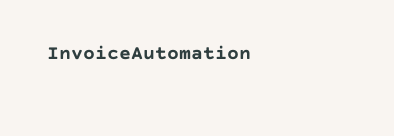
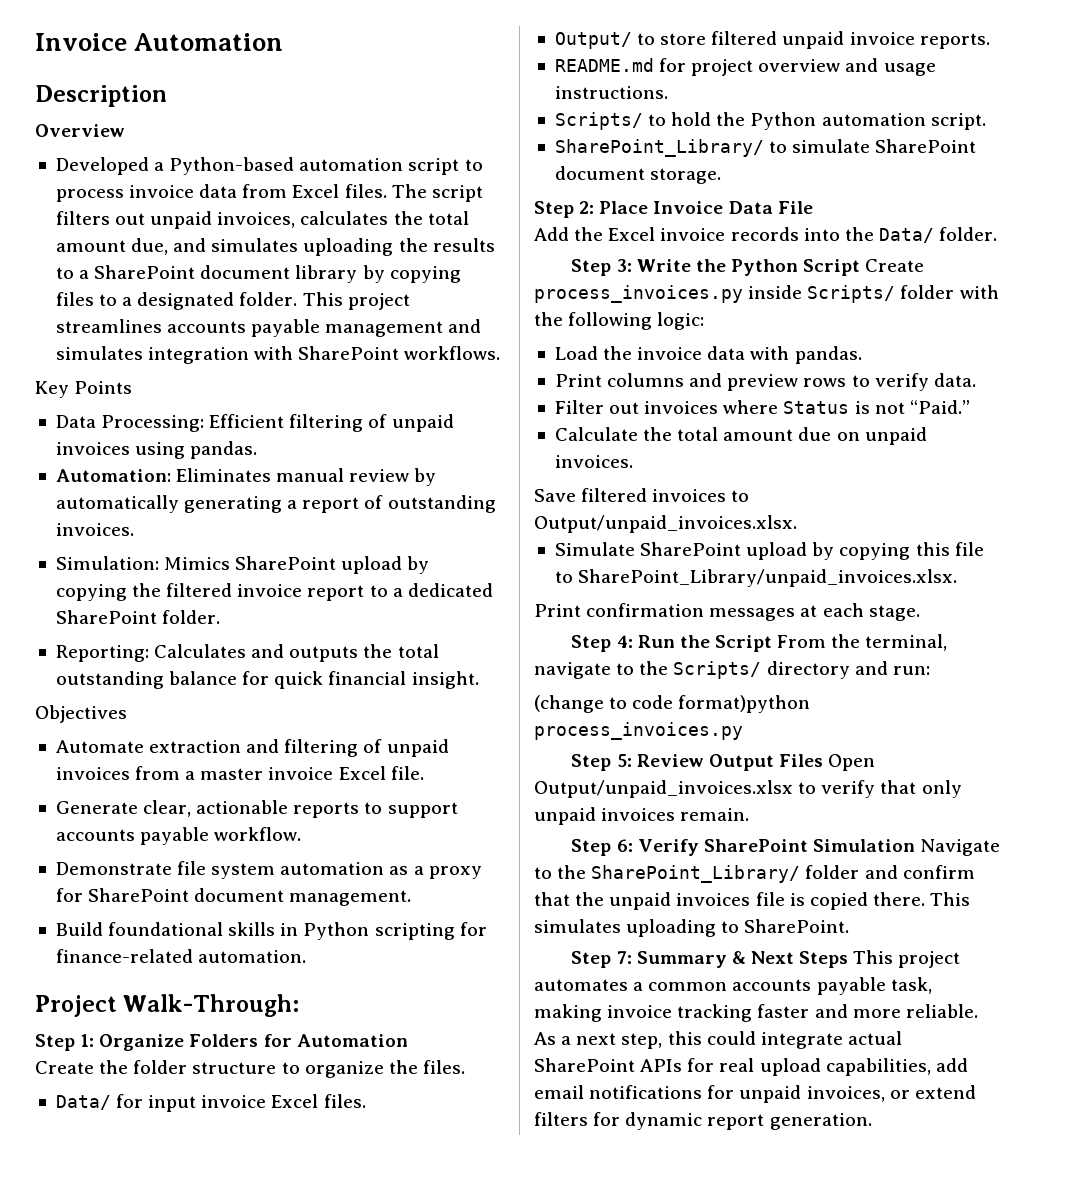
[47,45,251,60] InvoiceAutomation -> [35,33,284,51] [35,85,167,107] [35,124,125,137] [55,157,483,175] [55,184,483,202] [55,211,469,229] [55,238,495,256] [55,265,461,283] [55,292,410,310] [55,319,482,337] [55,346,501,364] [35,381,133,398] [55,414,454,432] [55,441,258,459] [55,468,437,486] [55,495,496,513] [55,523,134,536] [55,556,430,574] [55,583,493,601] [55,610,221,624] [55,644,439,662] [55,671,479,689] [35,705,127,723] [55,739,449,757] [55,766,424,780] [55,800,458,818] [55,827,302,845] [55,861,482,879] [55,888,412,906] [55,922,487,940] [55,949,307,963] [35,994,300,1017] [35,1034,408,1051] [35,1060,465,1078] [55,1094,366,1112] [554,31,990,49] [554,58,936,76] [554,86,668,99] [554,112,986,130] [554,139,977,157] [554,166,722,184] [534,201,813,218] [534,227,998,243] [571,259,925,276] [534,285,999,303] [534,312,705,330] [554,346,862,364] [554,373,976,391] [554,400,970,414] [554,427,927,445] [554,455,633,468] [534,488,750,502] [534,515,797,533] [554,542,984,560] [554,569,958,587] [534,603,920,621] [571,634,948,652] [534,661,930,679] [534,695,811,713] [534,722,743,740] [571,754,876,771] [534,780,962,798] [534,807,750,825] [571,839,1001,856] [534,865,975,883] [534,892,971,910] [534,919,850,937] [571,950,961,968] [534,977,932,995] [534,1004,978,1022] [534,1031,902,1049] [534,1058,968,1076] [534,1085,976,1103] [534,1112,872,1130] Invoice Automation // Description // Overview // Developed a Python-based automation script to process invoice data from Excel files. The script filters out unpaid invoices, calculates the total amount due, and simulates uploading the results to a SharePoint document library by copying files to a designated folder. This project streamlines accounts payable management and simulates integration with SharePoint workflows. // Key Points // Data Processing: Efficient filtering of unpaid invoices using pandas. // Automation: Eliminates manual review by automatically generating a report of outstanding invoices. // Simulation: Mimics SharePoint upload by copying the filtered invoice report to a dedicated SharePoint folder. // Reporting: Calculates and outputs the total outstanding balance for quick financial insight. // Objectives // Automate extraction and filtering of unpaid invoices from a master invoice Excel file. // Generate clear, actionable reports to support accounts payable workflow. // Demonstrate file system automation as a proxy for SharePoint document management. // Build foundational skills in Python scripting for finance-related automation. // Project Walk-Through: // Step 1: Organize Folders for Automation // Create the folder structure to organize the files. // Data/ for input invoice Excel files. // Output/ to store filtered unpaid invoice reports. // README.md for project overview and usage instructions. // Scripts/ to hold the Python automation script. // SharePoint_Library/ to simulate SharePoint document storage. // Step 2: Place Invoice Data File // Add the Excel invoice records into the Data/ folder. // Step 3: Write the Python Script Create process_invoices.py inside Scripts/ folder with the following logic: // Load the invoice data with pandas. // Print columns and preview rows to verify data. // Filter out invoices where Status is not “Paid.” // Calculate the total amount due on unpaid invoices. // Save filtered invoices to Output/unpaid_invoices.xlsx. // Simulate SharePoint upload by copying this file to SharePoint_Library/unpaid_invoices.xlsx. // Print confirmation messages at each stage. // Step 4: Run the Script From the terminal, navigate to the Scripts/ directory and run: // (change to code format)python process_invoices.py // Step 5: Review Output Files Open Output/unpaid_invoices.xlsx to verify that only unpaid invoices remain. // Step 6: Verify SharePoint Simulation Navigate to the SharePoint_Library/ folder and confirm that the unpaid invoices file is copied there. This simulates uploading to SharePoint. // Step 7: Summary & Next Steps This project automates a common accounts payable task, making invoice tracking faster and more reliable. As a next step, this could integrate actual SharePoint APIs for real upload capabilities, add email notifications for unpaid invoices, or extend filters for dynamic report generation.

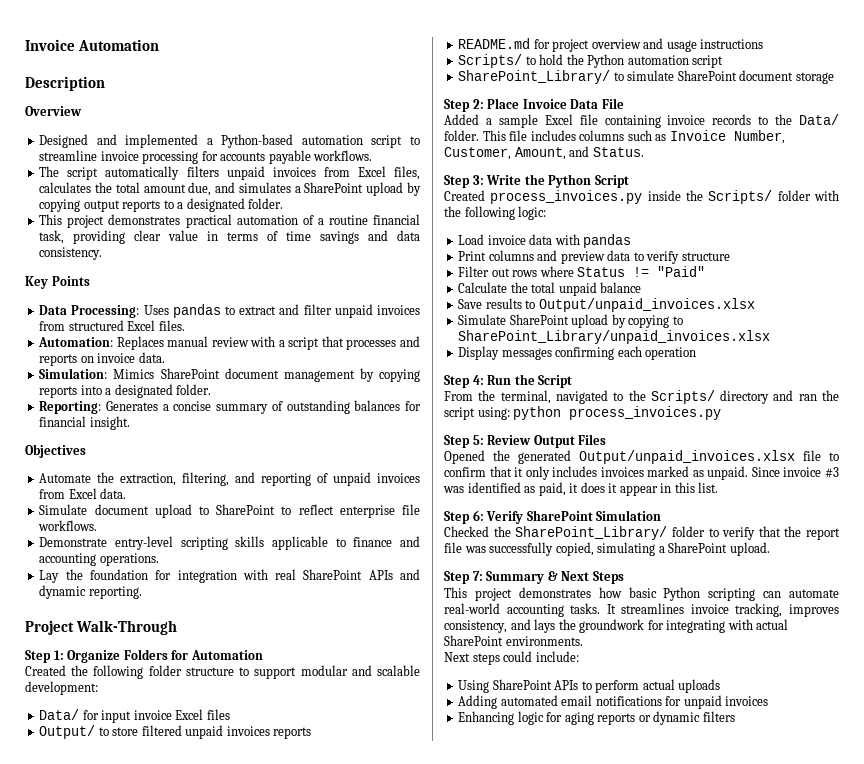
[55,157,149,175] Developed -> [39,134,199,148] Designed and implemented
[55,184,483,202] [55,211,296,229] process invoice data from Excel files. The script filters out unpaid invoices, -> [39,150,373,164] [39,166,420,180] streamline invoice processing for accounts payable workflows. // The script automatically filters unpaid invoices from Excel files,
[303,238,495,256] [55,265,461,283] [55,292,94,306] uploading the results to a SharePoint document library by copying files -> [294,182,421,196] [39,199,161,212] a SharePoint upload by copying output reports
[302,292,410,310] [55,319,482,337] [55,346,501,364] [35,381,133,398] [55,414,454,432] [55,441,258,459] This project streamlines accounts payable management and simulates integration with SharePoint workflows. // Key Points // Data Processing: Efficient filtering of unpaid invoices using pandas. -> [39,214,420,228] [39,230,420,244] [39,247,103,260] [25,276,90,289] [39,304,420,318] [39,320,185,331] // This project demonstrates practical automation of a routine financial task, providing clear value in terms of time savings and data consistency. // Key Points // Data Processing: Uses pandas to extract and filter unpaid invoices from structured Excel files.
[176,468,272,482] Eliminates -> [116,336,164,350] Replaces
[414,468,437,486] [55,495,496,513] [55,523,134,536] [55,556,430,574] [55,583,493,601] [55,610,221,624] [55,644,439,662] [55,671,479,689] [35,705,127,723] [55,739,449,757] [55,766,424,780] [55,800,458,818] [55,827,302,845] [55,861,482,879] [55,888,412,906] [55,922,487,940] [55,949,307,963] by automatically generating a report of outstanding invoices. // Simulation: Mimics SharePoint upload by copying the filtered invoice report to a dedicated SharePoint folder. // Reporting: Calculates and outputs the total outstanding balance for quick financial insight. // Objectives // Automate extraction and filtering of unpaid invoices from a master invoice Excel file. // Generate clear, actionable reports to support accounts payable workflow. // Demonstrate file system automation as a proxy for SharePoint document management. // Build foundational skills in Python scripting for finance-related automation. -> [250,336,420,350] [39,352,165,366] [39,368,420,382] [39,384,212,398] [39,400,421,414] [39,416,130,430] [25,444,86,458] [39,472,420,486] [39,488,127,499] [39,504,420,518] [38,520,98,531] [39,536,420,550] [39,553,159,566] [39,569,420,583] [39,585,142,599] with a script that processes and reports on invoice data. // Simulation: Mimics SharePoint document management by copying reports into a designated folder. // Reporting: Generates a concise summary of outstanding balances for financial insight. // Objectives // Automate the extraction, filtering, and reporting of unpaid invoices from Excel data. // Simulate document upload to SharePoint to reflect enterprise file workflows. // Demonstrate entry-level scripting skills applicable to finance and accounting operations. // Lay the foundation for integration with real SharePoint APIs and dynamic reporting.
[123,994,300,1017] Walk-Through: -> [75,620,177,635] Walk-Through
[35,1060,465,1078] Create the folder structure to organize the files. -> [25,665,421,679] [25,681,98,695] Created the following folder structure to support modular and scalable development:
[323,1094,366,1108] files. -> [206,709,230,720] files
[849,32,990,49] invoice reports. -> [226,726,312,739] invoices reports
[554,86,668,99] instructions. -> [700,39,764,49] instructions
[930,113,986,130] script. -> [692,55,724,68] script
[650,168,722,184] storage. -> [795,72,834,84] storage
[534,227,656,241] Add the Excel -> [444,114,661,128] Added a sample Excel file containing
[803,228,840,241] into -> [758,116,769,125] to
(998, 234) none -> [482,130,785,144] [444,146,644,160] This file includes columns such as Invoice Number, Customer, Amount, and Status.
[865,259,925,272] Create -> [444,190,485,201] // Created
(803, 292) none -> [686,190,703,201] the
[603,346,633,360] the -> (485, 239) none
[794,346,862,364] pandas. -> [583,234,632,248] pandas
[803,373,976,391] rows to verify data. -> [607,250,730,264] data to verify structure
[644,401,719,414] invoices -> [512,270,538,277] rows
[854,400,970,414] is not “Paid.” -> [633,266,706,277] != "Paid"
[723,427,927,445] [554,455,633,468] [534,488,750,502] [534,515,797,533] amount due on unpaid invoices. // Save filtered invoices to Output/unpaid_invoices.xlsx. -> [558,282,642,296] [458,298,755,312] unpaid balance // Save results to Output/unpaid_invoices.xlsx
[915,542,984,556] [554,569,958,587] [534,603,920,621] this file to SharePoint_Library/unpaid_invoices.xlsx. // Print confirmation messages at each stage. -> [672,316,683,325] [458,330,771,344] [458,346,697,360] to SharePoint_Library/unpaid_invoices.xlsx // Display messages confirming each operation
(772, 643) none -> (573, 381) //
[534,662,611,679] navigate -> [555,390,608,404] navigated
[892,666,930,675] [534,695,811,713] run: // (change to code format)python -> [798,390,839,401] [444,406,562,420] ran the script using: python
[828,754,876,771] [534,780,962,798] [534,807,750,825] Open Output/unpaid_invoices.xlsx to verify that only unpaid invoices remain. -> [444,450,839,464] [444,466,839,480] [443,482,719,496] // Opened the generated Output/unpaid_invoices.xlsx file to confirm that it only includes invoices marked as unpaid. Since invoice #3 was identified as paid, it does it appear in this list.
[920,839,1001,856] [534,867,552,879] Navigate to -> [444,526,489,537] // Checked
[864,865,975,879] [534,892,971,910] [534,919,850,937] and confirm that the unpaid invoices file is copied there. This simulates uploading to SharePoint. -> [708,526,840,540] [444,542,770,556] to verify that the report file was successfully copied, simulating a SharePoint upload.
[853,950,961,968] [534,977,932,995] [534,1004,978,1022] [534,1031,902,1049] [534,1058,968,1076] [534,1085,976,1103] [534,1112,872,1130] This project automates a common accounts payable task, making invoice tracking faster and more reliable. As a next step, this could integrate actual SharePoint APIs for real upload capabilities, add email notifications for unpaid invoices, or extend filters for dynamic report generation. -> [444,587,839,601] [444,603,839,617] [444,619,789,633] [444,635,583,646] [444,651,579,665] [458,679,721,693] [458,695,769,709] [458,711,735,725] // This project demonstrates how basic Python scripting can automate real-world accounting tasks. It streamlines invoice tracking, improves consistency, and lays the groundwork for integrating with actual SharePoint environments. // Next steps could include: // Using SharePoint APIs to perform actual uploads // Adding automated email notifications for unpaid invoices // Enhancing logic for aging reports or dynamic filters

